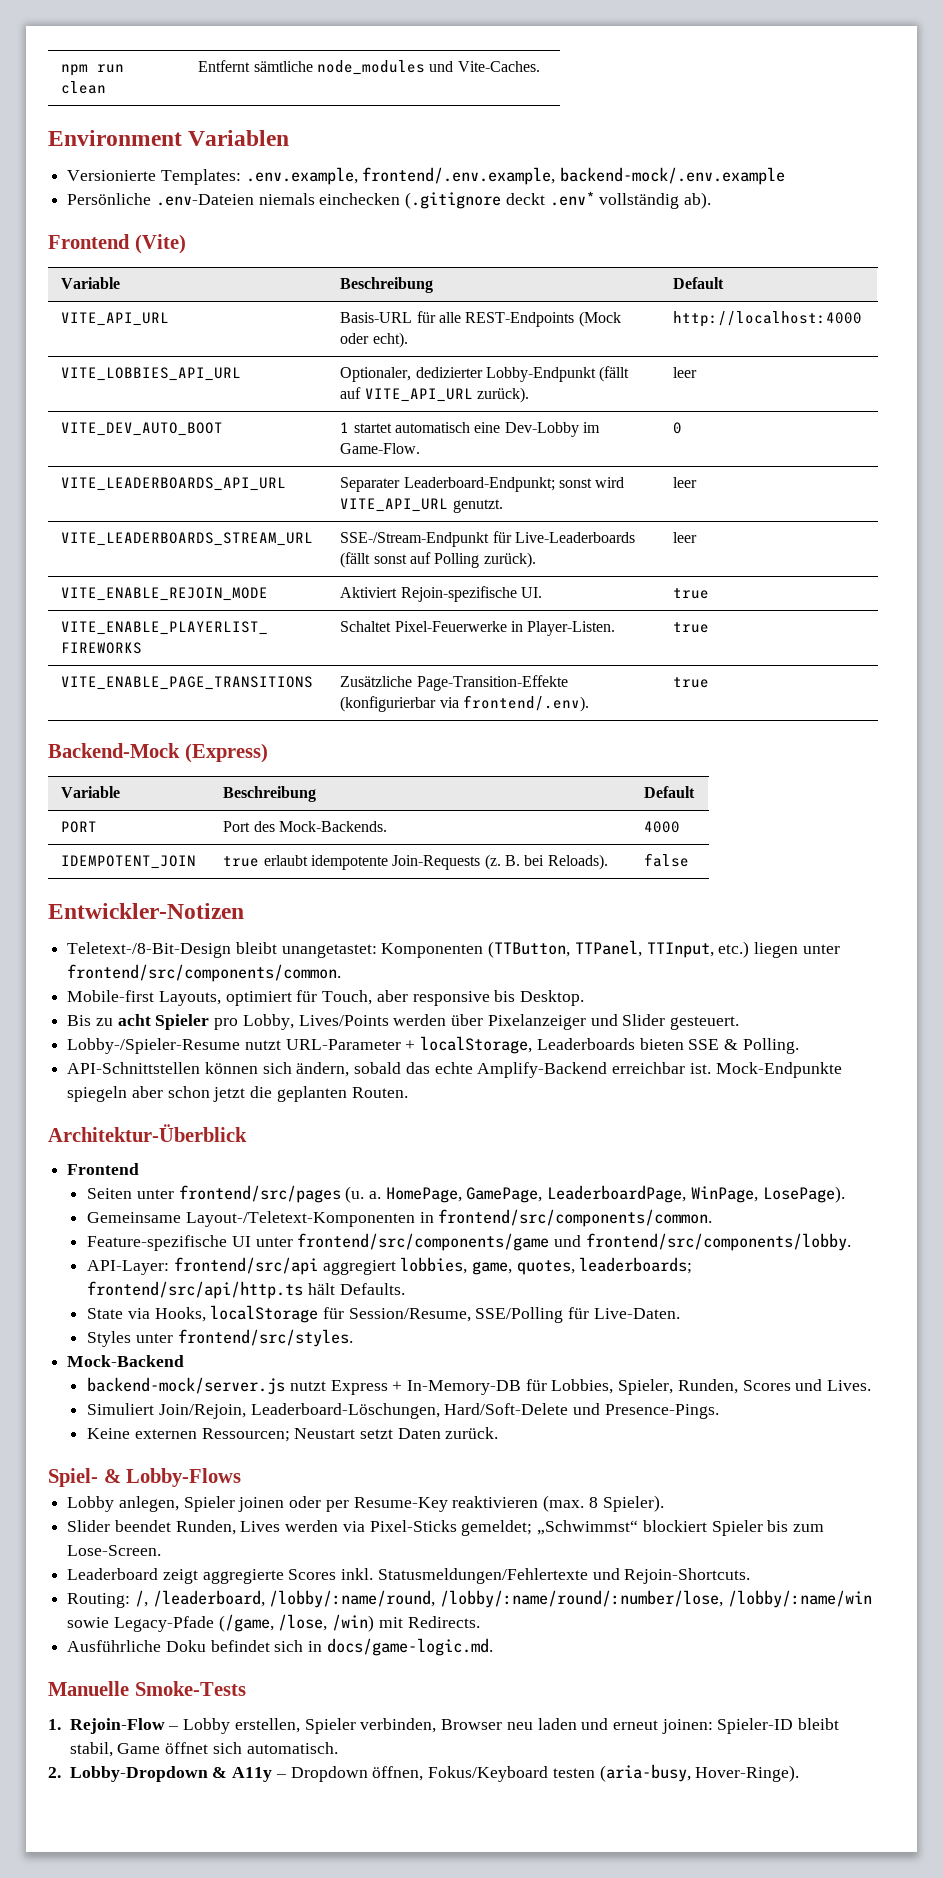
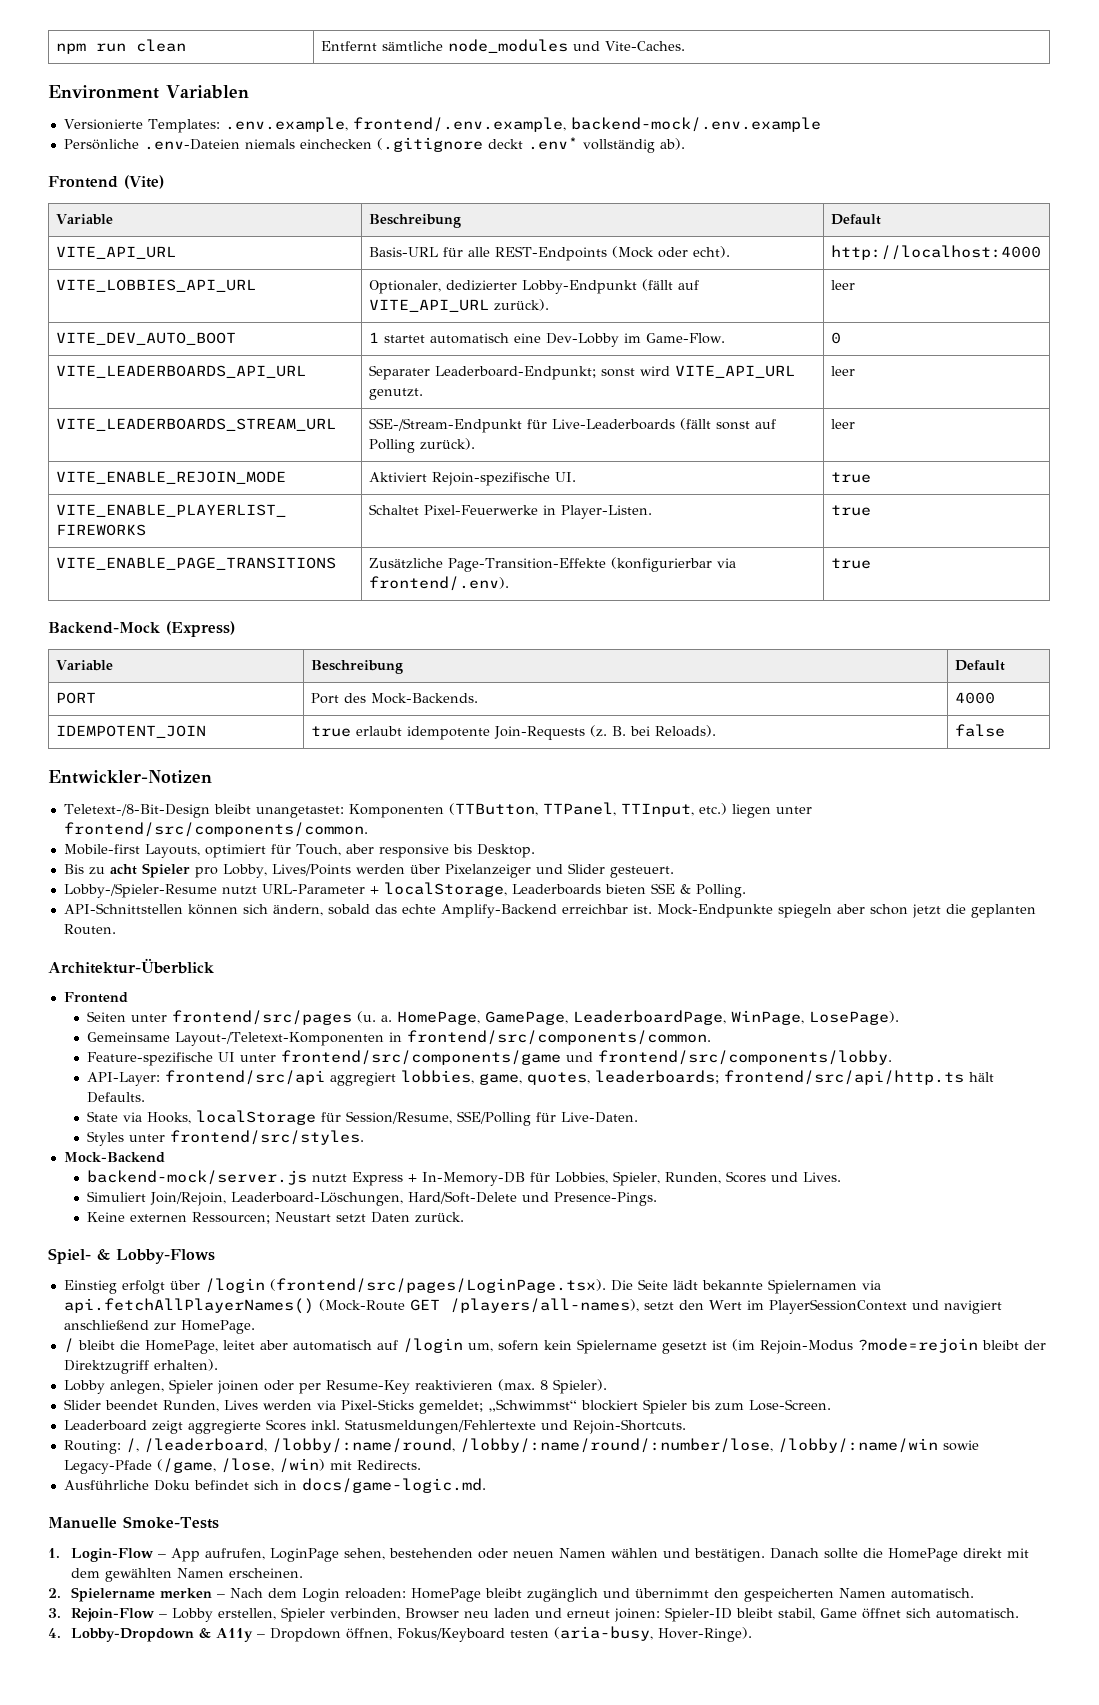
(242, 1477) none -> [63,1278,881,1294] [63,1298,1002,1314] [63,1320,255,1334] [63,1338,1046,1354] [63,1359,218,1374] // Einstieg erfolgt über /login (frontend/src/pages/LoginPage.tsx). Die Seite lädt bekannte Spielernamen via api.fetchAllPlayerNames() (Mock-Route GET /players/all-names), setzt den Wert im PlayerSessionContext und navigiert anschließend zur HomePage. // / bleibt die HomePage, leitet aber automatisch auf /login um, sofern kein Spielername gesetzt ist (im Rejoin-Modus ?mode=rejoin bleibt der Direktzugriff erhalten).
(61, 1724) none -> [71,1548,1030,1562] [71,1568,304,1582] [48,1587,975,1602] [48,1608,61,1618] Login-Flow – App aufrufen, LoginPage sehen, bestehenden oder neuen Namen wählen und bestätigen. Danach sollte die HomePage direkt mit dem gewählten Namen erscheinen. // 2. Spielername merken – Nach dem Login reloaden: HomePage bleibt zugänglich und übernimmt den gespeicherten Namen automatisch. // 3.
[48,1767,61,1778] 2. -> [48,1628,61,1638] 4.

